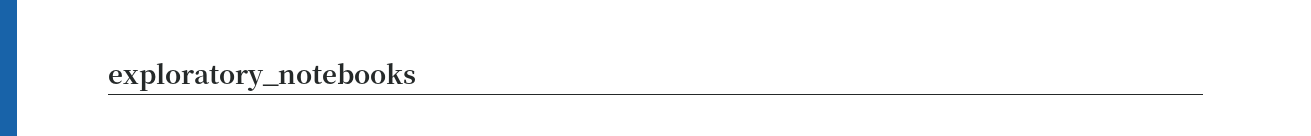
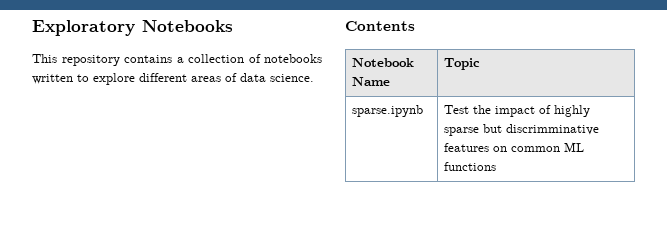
[108,63,416,91] exploratory_notebooks -> [32,20,233,36] [32,54,322,66] [32,73,314,85] [345,21,415,31] [351,58,414,67] [351,77,390,86] [443,58,480,70] [351,105,423,117] [443,105,590,117] [443,124,599,136] [443,142,584,152] [443,162,496,171] Exploratory Notebooks // This repository contains a collection of notebooks written to explore different areas of data science. // Contents // Notebook Name | Topic // sparse.ipynb | Test the impact of highly sparse but discrimminative features on common ML functions

